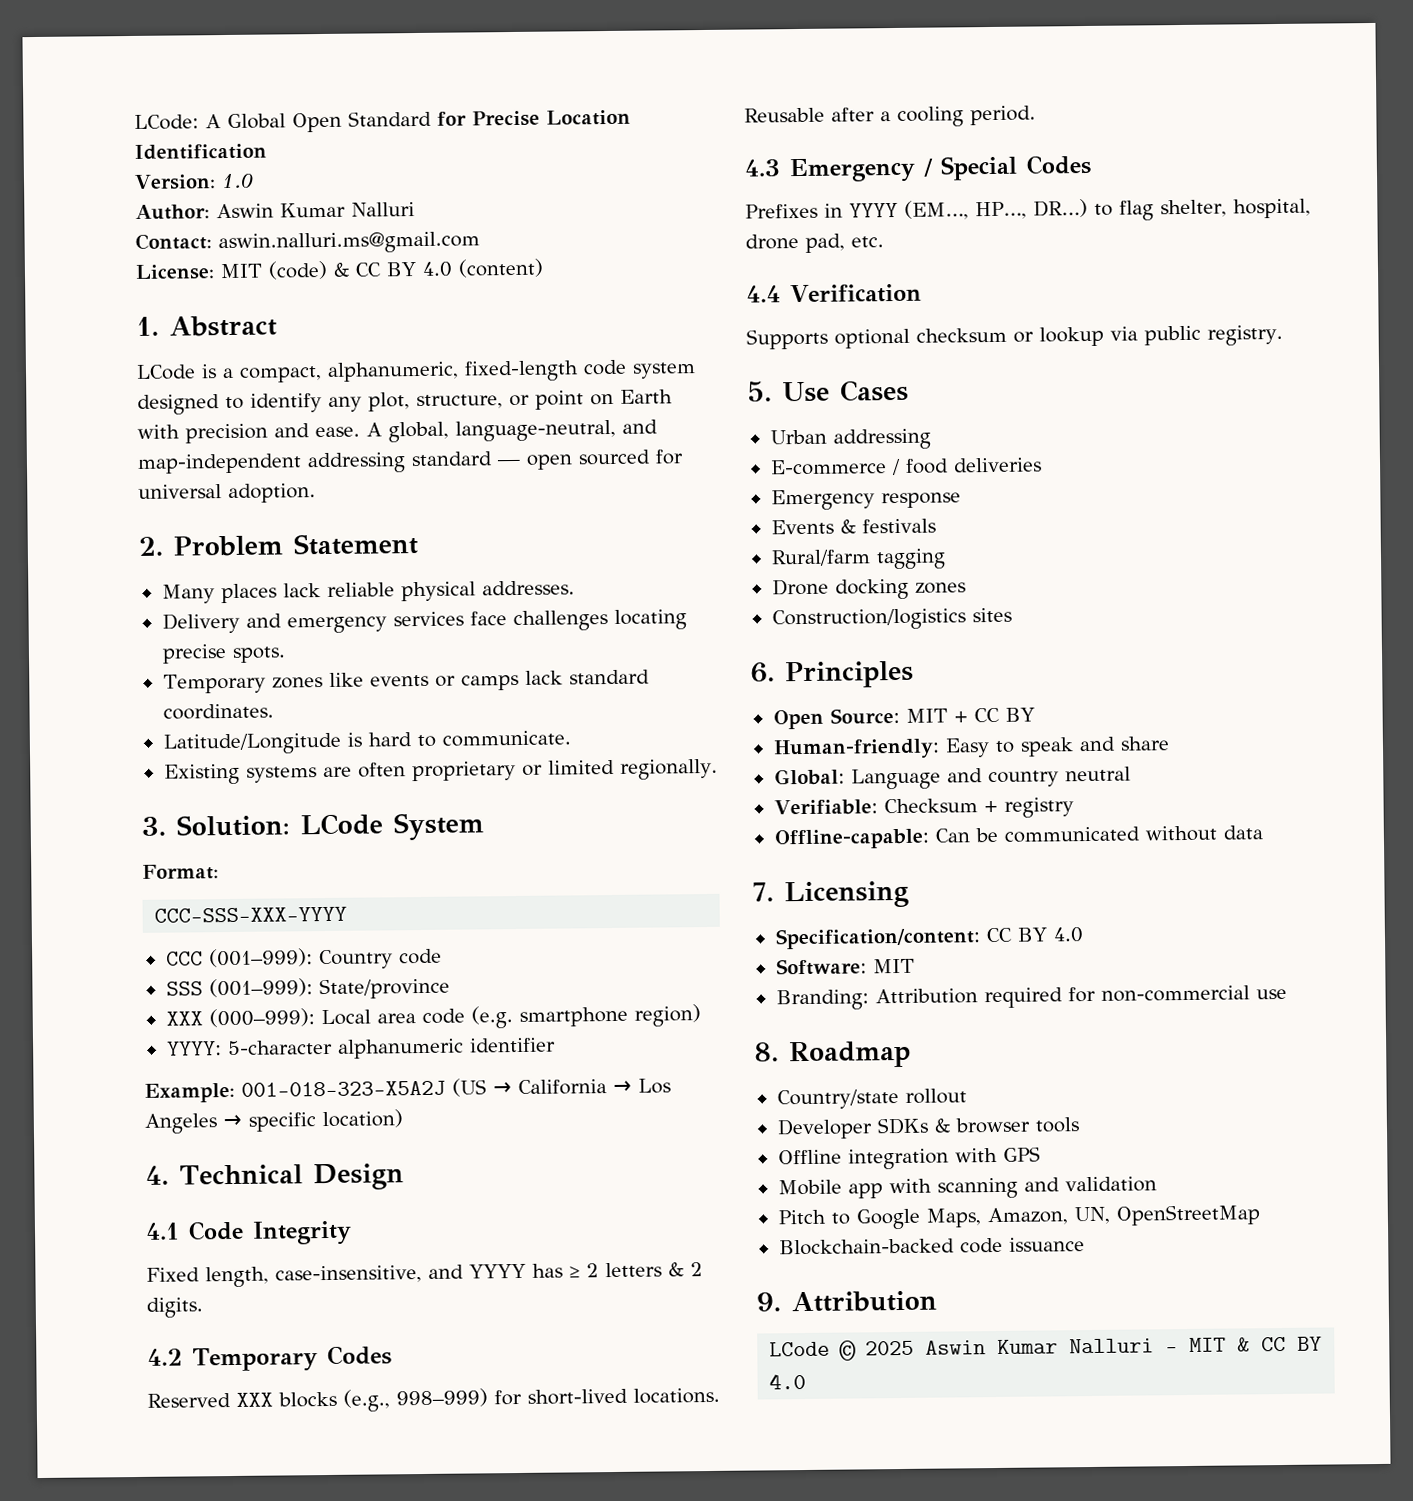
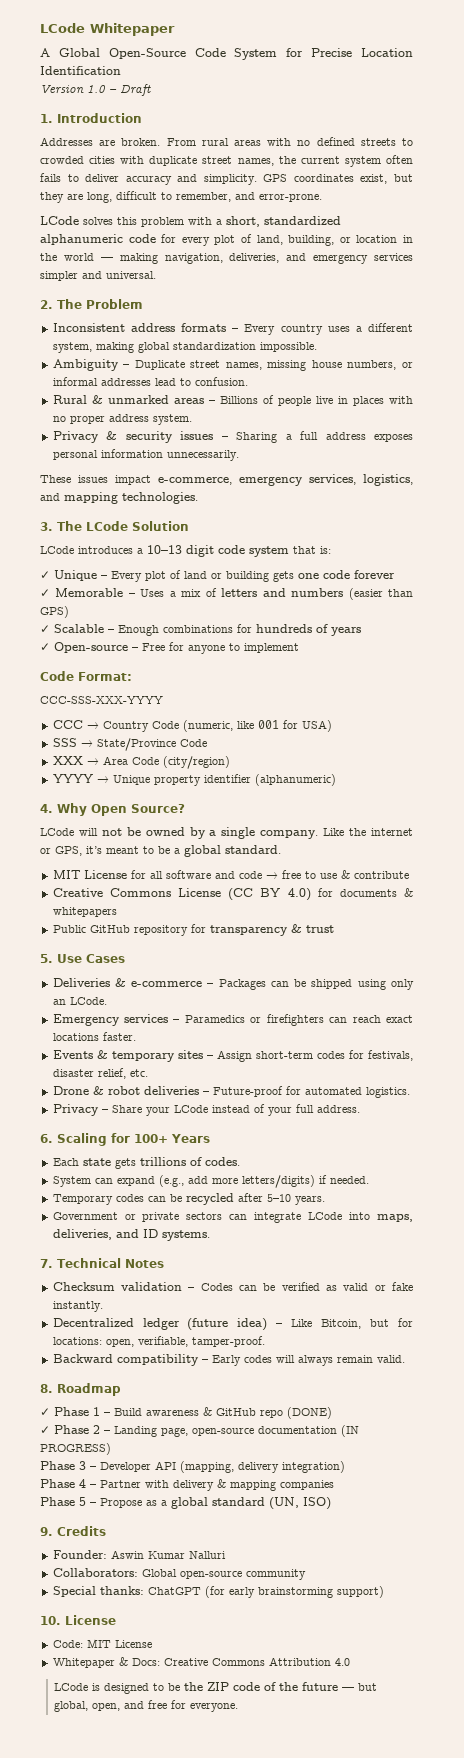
[134,110,432,133] LCode: A Global Open Standard -> [40,23,175,36] [40,48,278,60] LCode Whitepaper // A Global Open-Source Code System
[134,174,216,190] Version: -> [40,85,84,94] Version
[135,202,415,220] [135,231,480,255] [135,258,544,280] [136,315,277,337] [136,359,696,383] [137,389,673,415] [137,419,658,444] [137,449,684,474] [138,483,316,503] [138,533,418,557] [161,580,575,604] [161,609,687,634] [161,644,286,664] [162,669,650,694] [162,703,274,720] [162,730,571,755] [163,758,718,785] [141,812,484,841] [142,864,219,880] [154,906,348,923] [165,948,442,970] [165,977,450,1000] [165,1004,701,1029] [166,1037,556,1059] [144,1078,671,1103] [144,1109,403,1134] [145,1163,404,1191] [145,1220,352,1246] [146,1261,703,1288] [146,1297,203,1318] [147,1345,392,1373] [147,1387,720,1412] [744,105,1036,127] [744,154,1091,184] [745,198,1311,221] [745,233,884,253] [746,283,922,304] [746,324,1283,350] [747,379,909,403] [769,428,931,450] [769,457,1042,476] [770,489,961,511] [770,518,936,535] [770,548,946,570] [771,578,966,600] [771,607,1012,631] [750,660,914,689] [772,707,1035,730] [772,736,1170,760] [773,766,1131,790] [773,797,1074,818] [773,825,1263,850] [752,880,909,909] [774,927,1084,950] [775,958,915,976] [775,985,1287,1011] [754,1040,911,1069] [776,1088,967,1110] [776,1117,1080,1140] [777,1146,1041,1170] [777,1176,1157,1199] [777,1204,1260,1230] [778,1237,1085,1256] [756,1290,937,1313] [769,1336,1323,1361] [769,1372,807,1390] // Author: Aswin Kumar Nalluri // Contact: aswin.nalluri.ms@gmail.com // License: MIT (code) & CC BY 4.0 (content) // 1. Abstract // LCode is a compact, alphanumeric, fixed-length code system designed to identify any plot, structure, or point on Earth with precision and ease. A global, language-neutral, and map-independent addressing standard — open sourced for universal adoption. // 2. Problem Statement // Many places lack reliable physical addresses. // Delivery and emergency services face challenges locating precise spots. // Temporary zones like events or camps lack standard coordinates. // Latitude/Longitude is hard to communicate. // Existing systems are often proprietary or limited regionally. // 3. Solution: LCode System // Format: // CCC-SSS-XXX-YYYY // CCC (001–999): Country code // SSS (001–999): State/province // XXX (000–999): Local area code (e.g. smartphone region) // YYYY: 5-character alphanumeric identifier // Example: 001-018-323-X5A2J (US → California → Los Angeles → specific location) // 4. Technical Design // 4.1 Code Integrity // Fixed length, case-insensitive, and YYYY has ≥ 2 letters & 2 digits. // 4.2 Temporary Codes // Reserved XXX blocks (e.g., 998–999) for short-lived locations. Reusable after a cooling period. // 4.3 Emergency / Special Codes // Prefixes in YYYY (EM…, HP…, DR…) to flag shelter, hospital, drone pad, etc. // 4.4 Verification // Supports optional checksum or lookup via public registry. // 5. Use Cases // Urban addressing // E-commerce / food deliveries // Emergency response // Events & festivals // Rural/farm tagging // Drone docking zones // Construction/logistics sites // 6. Principles // Open Source: MIT + CC BY // Human-friendly: Easy to speak and share // Global: Language and country neutral // Verifiable: Checksum + registry // Offline-capable: Can be communicated without data // 7. Licensing // Specification/content: CC BY 4.0 // Software: MIT // Branding: Attribution required for non-commercial use // 8. Roadmap // Country/state rollout // Developer SDKs & browser tools // Offline integration with GPS // Mobile app with scanning and validation // Pitch to Google Maps, Amazon, UN, OpenStreetMap // Blockchain-backed code issuance // 9. Attribution // LCode © 2025 Aswin Kumar Nalluri — MIT & CC BY 4.0 -> [109,84,151,96] [40,113,142,123] [40,137,413,146] [40,155,413,167] [40,173,413,185] [40,191,322,203] [40,216,341,227] [40,234,413,246] [40,253,413,264] [40,271,156,281] [40,299,143,309] [52,323,413,335] [52,342,317,353] [52,359,413,371] [52,377,248,386] [52,395,414,406] [52,414,192,425] [52,431,414,443] [52,449,239,461] [40,474,413,486] [40,492,198,504] [40,521,189,531] [40,545,331,557] [40,570,395,582] [40,588,413,600] [40,606,69,618] [40,624,361,636] [40,642,299,654] [40,671,132,681] [40,696,163,704] [52,720,332,732] [52,738,207,751] [52,756,230,769] [52,774,336,786] [40,803,185,816] [40,827,414,839] [40,845,281,857] [52,870,409,879] [52,888,413,901] [52,907,117,917] [52,924,334,936] [40,954,125,963] [52,978,415,990] [52,997,107,1005] [52,1014,413,1026] [52,1032,136,1041] [52,1050,413,1062] [52,1068,148,1079] [52,1086,410,1098] [52,1104,360,1116] [40,1133,210,1146] [52,1157,240,1169] [52,1175,369,1188] [52,1193,325,1205] [52,1212,413,1223] [52,1229,210,1241] [40,1258,164,1268] [52,1282,413,1291] [52,1301,103,1312] [52,1318,413,1331] [52,1336,265,1347] [52,1354,405,1366] [40,1383,121,1396] [40,1407,332,1419] [40,1425,359,1437] [40,1443,111,1455] [40,1461,345,1473] [40,1479,334,1491] [40,1497,331,1510] [40,1526,106,1536] [52,1550,226,1559] [52,1568,306,1580] [52,1586,384,1598] [40,1615,116,1625] [52,1639,152,1648] [52,1657,350,1668] [53,1682,377,1694] [53,1700,238,1712] – Draft // 1. Introduction // Addresses are broken. From rural areas with no defined streets to crowded cities with duplicate street names, the current system often fails to deliver accuracy and simplicity. GPS coordinates exist, but they are long, difficult to remember, and error-prone. // LCode solves this problem with a short, standardized alphanumeric code for every plot of land, building, or location in the world — making navigation, deliveries, and emergency services simpler and universal. // 2. The Problem // Inconsistent address formats – Every country uses a different system, making global standardization impossible. // Ambiguity – Duplicate street names, missing house numbers, or informal addresses lead to confusion. // Rural & unmarked areas – Billions of people live in places with no proper address system. // Privacy & security issues – Sharing a full address exposes personal information unnecessarily. // These issues impact e-commerce, emergency services, logistics, and mapping technologies. // 3. The LCode Solution // LCode introduces a 10–13 digit code system that is: // ✓ Unique – Every plot of land or building gets one code forever // ✓ Memorable – Uses a mix of letters and numbers (easier than GPS) // ✓ Scalable – Enough combinations for hundreds of years // ✓ Open-source – Free for anyone to implement // Code Format: // CCC-SSS-XXX-YYYY // CCC → Country Code (numeric, like 001 for USA) // SSS → State/Province Code // XXX → Area Code (city/region) // YYYY → Unique property identifier (alphanumeric) // 4. Why Open Source? // LCode will not be owned by a single company. Like the internet or GPS, it’s meant to be a global standard. // MIT License for all software and code → free to use & contribute // Creative Commons License (CC BY 4.0) for documents & whitepapers // Public GitHub repository for transparency & trust // 5. Use Cases // Deliveries & e-commerce – Packages can be shipped using only an LCode. // Emergency services – Paramedics or firefighters can reach exact locations faster. // Events & temporary sites – Assign short-term codes for festivals, disaster relief, etc. // Drone & robot deliveries – Future-proof for automated logistics. // Privacy – Share your LCode instead of your full address. // 6. Scaling for 100+ Years // Each state gets trillions of codes. // System can expand (e.g., add more letters/digits) if needed. // Temporary codes can be recycled after 5–10 years. // Government or private sectors can integrate LCode into maps, deliveries, and ID systems. // 7. Technical Notes // Checksum validation – Codes can be verified as valid or fake instantly. // Decentralized ledger (future idea) – Like Bitcoin, but for locations: open, verifiable, tamper-proof. // Backward compatibility – Early codes will always remain valid. // 8. Roadmap // ✓ Phase 1 – Build awareness & GitHub repo (DONE) // ✓ Phase 2 – Landing page, open-source documentation (IN PROGRESS) // Phase 3 – Developer API (mapping, delivery integration) // Phase 4 – Partner with delivery & mapping companies // Phase 5 – Propose as a global standard (UN, ISO) // 9. Credits // Founder: Aswin Kumar Nalluri // Collaborators: Global open-source community // Special thanks: ChatGPT (for early brainstorming support) // 10. License // Code: MIT License // Whitepaper & Docs: Creative Commons Attribution 4.0 // LCode is designed to be the ZIP code of the future — but global, open, and free for everyone.

